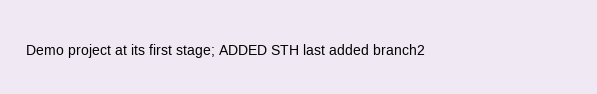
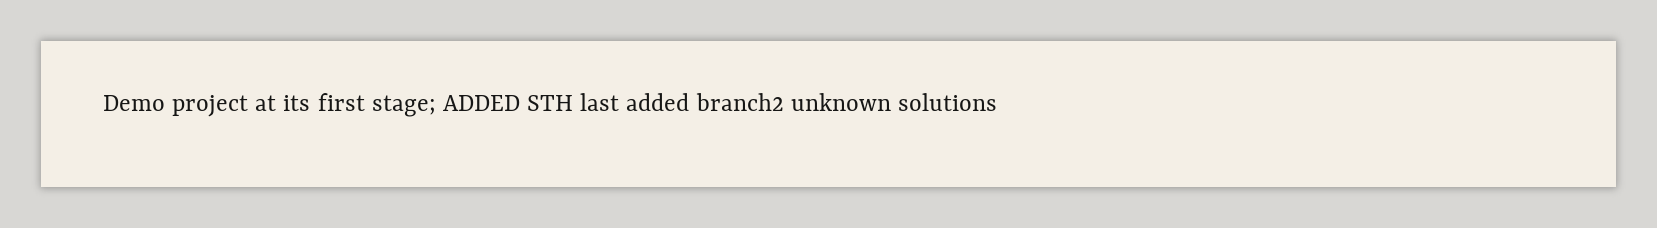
(425, 49) none -> [790,93,997,111] unknown solutions

